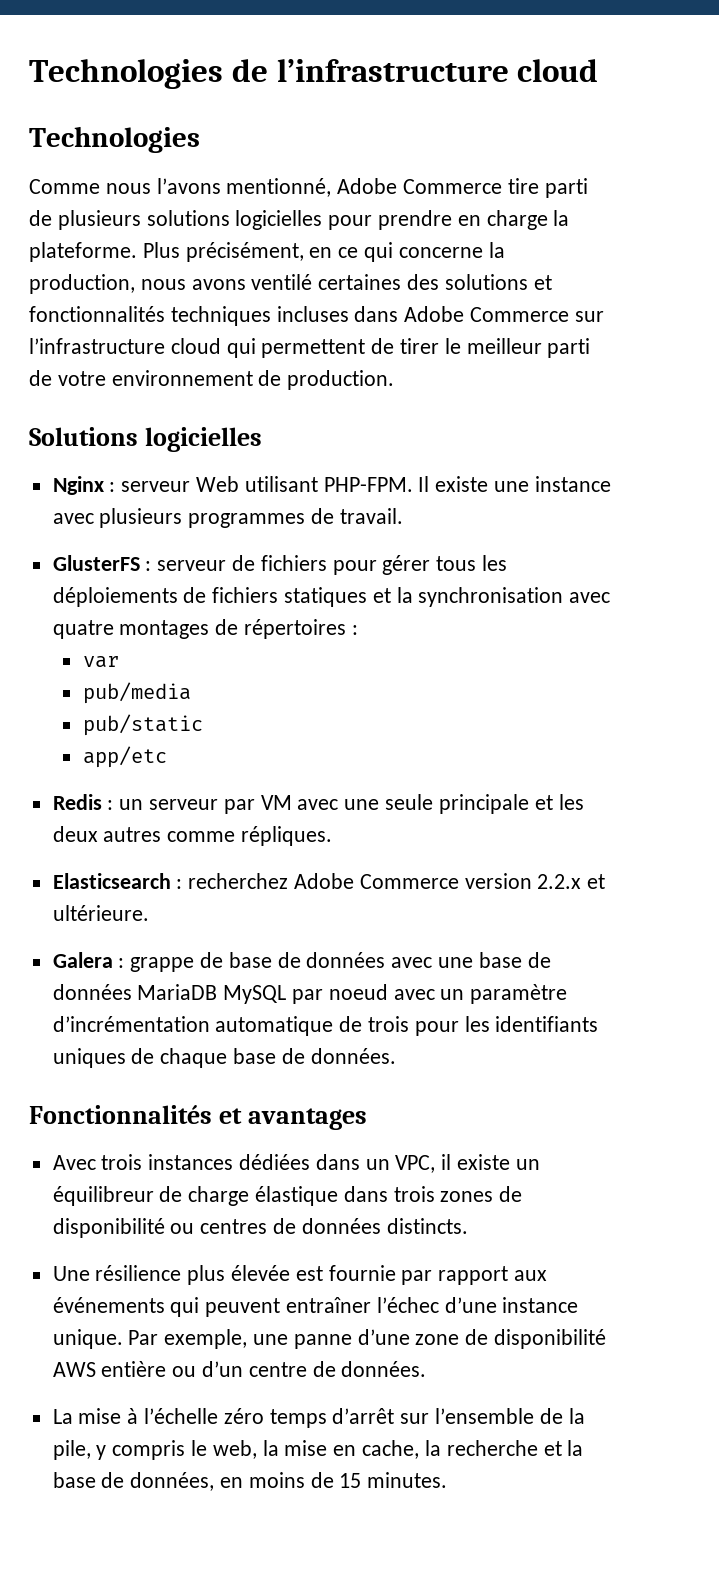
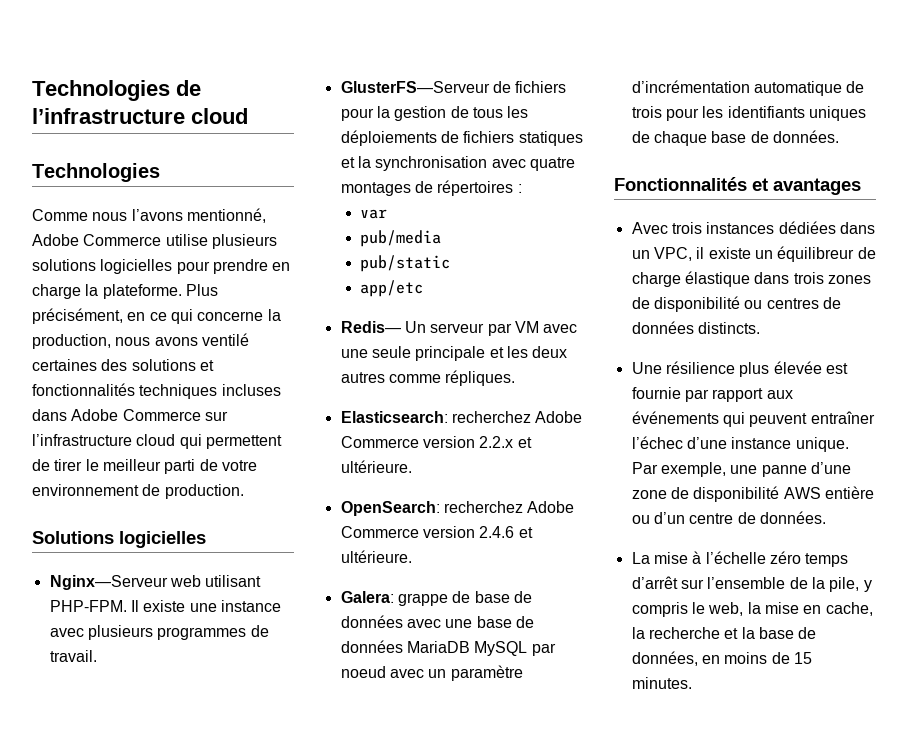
[507,178,588,198] [29,210,52,226] tire parti de -> [165,234,208,246] utilise
[52,476,240,495] Nginx : serveur Web -> [49,575,201,590] Nginx—Serveur web
[52,555,431,575] GlusterFS : serveur de fichiers pour gérer -> [340,81,567,93] [340,106,469,121] GlusterFS—Serveur de fichiers pour la gestion de
[52,794,144,810] Redis : un -> [340,321,426,333] Redis— Un
[52,873,183,889] Elasticsearch : -> [340,411,448,423] Elasticsearch:
[52,952,125,968] Galera : -> [340,501,575,516] [340,526,533,538] [340,550,412,563] [340,591,394,603] OpenSearch: recherchez Adobe Commerce version 2.4.6 et ultérieure. // Galera:

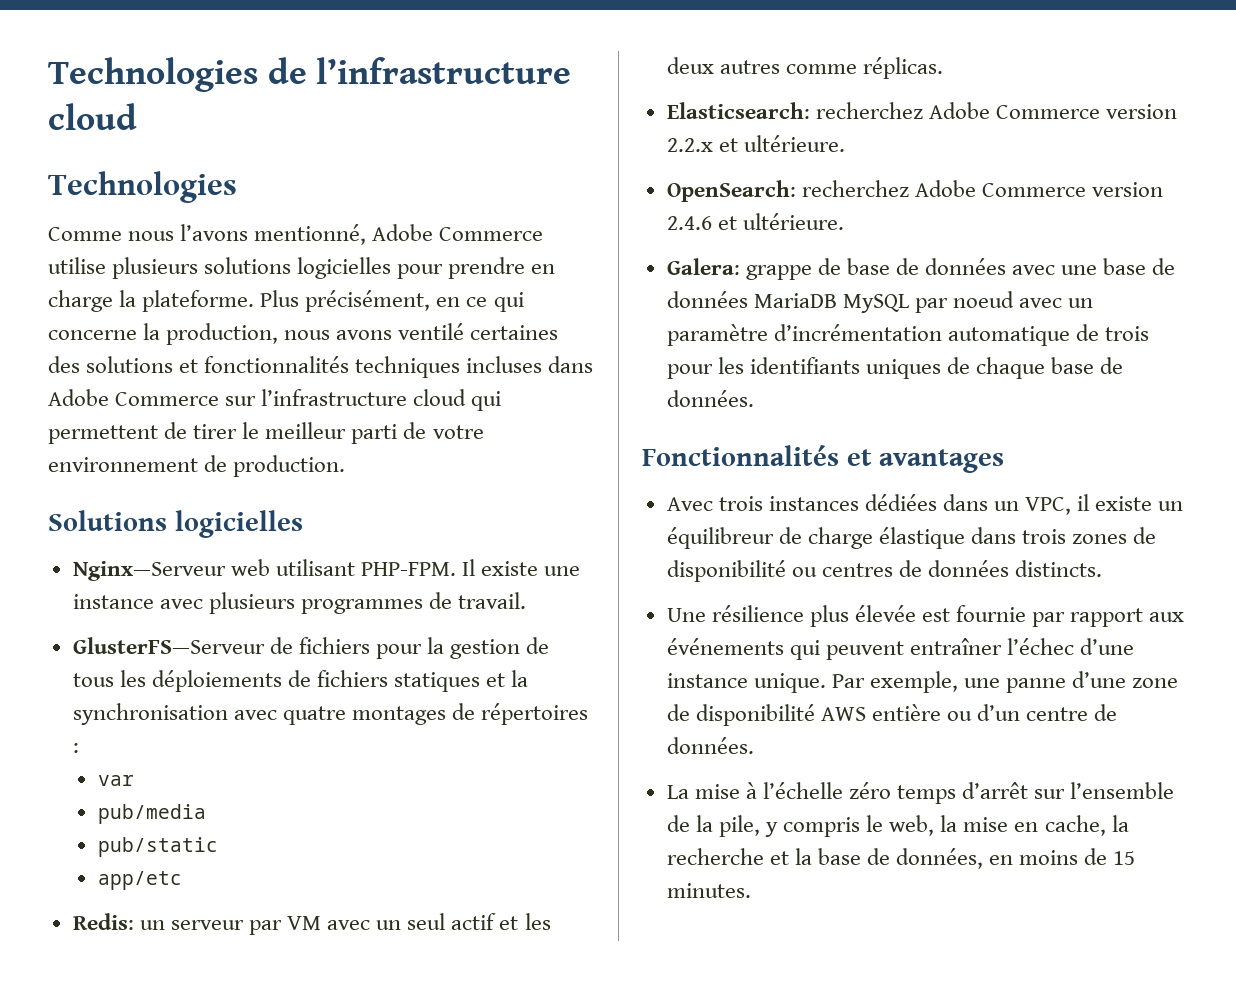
[340,321,426,333] Redis— Un -> [72,913,165,930] Redis: un
[340,346,486,361] une seule principale -> [376,913,497,930] un seul actif
[445,370,516,386] répliques. -> [862,57,943,79] réplicas.

